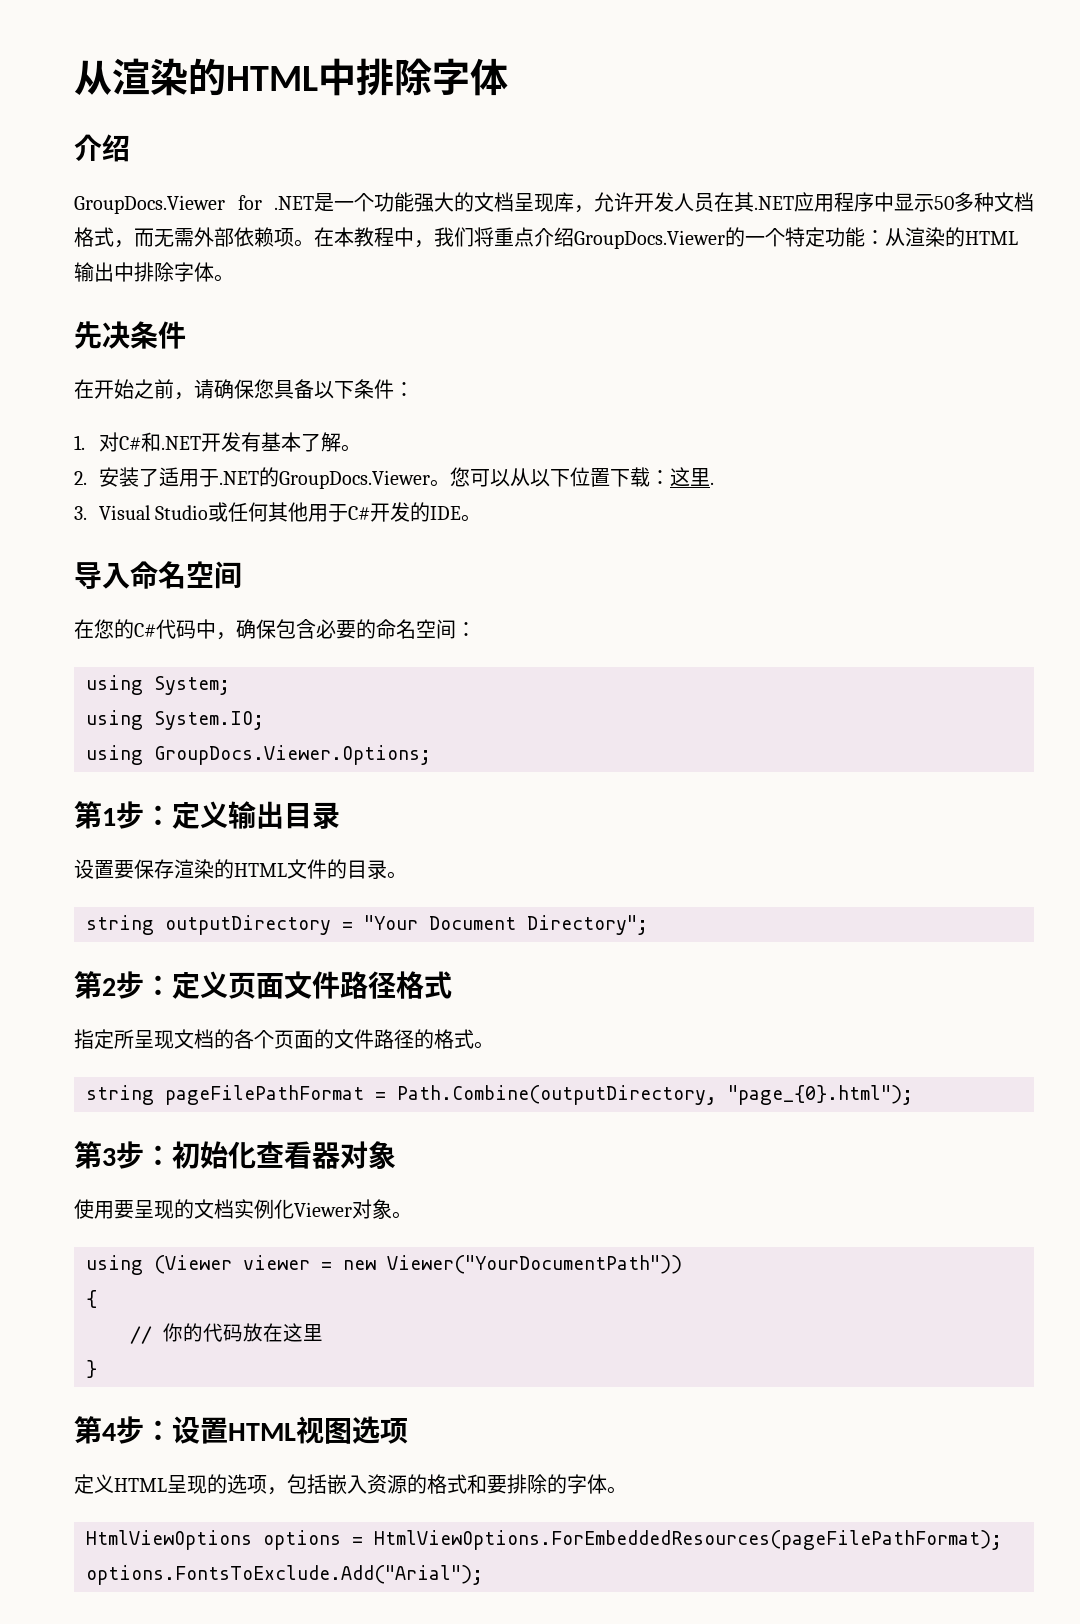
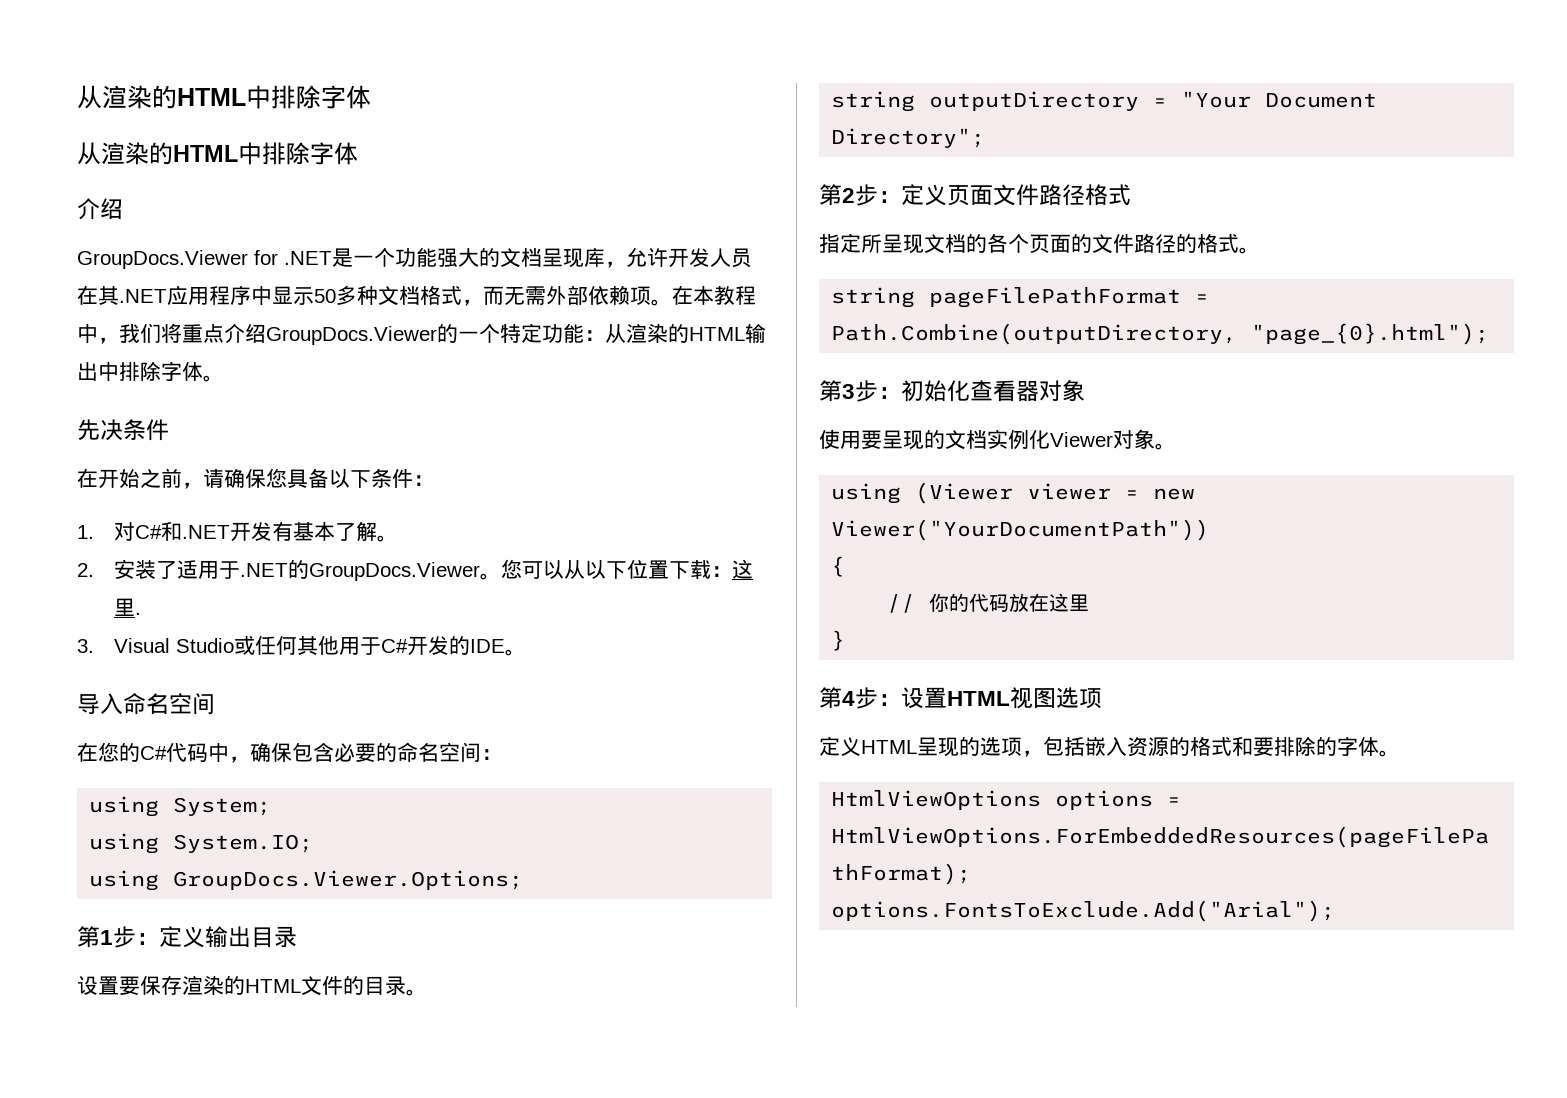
[74,58,508,96] 从渲染的HTML中排除字体 -> [77,85,371,109] [77,142,358,165] 从渲染的HTML中排除字体 // 从渲染的HTML中排除字体

